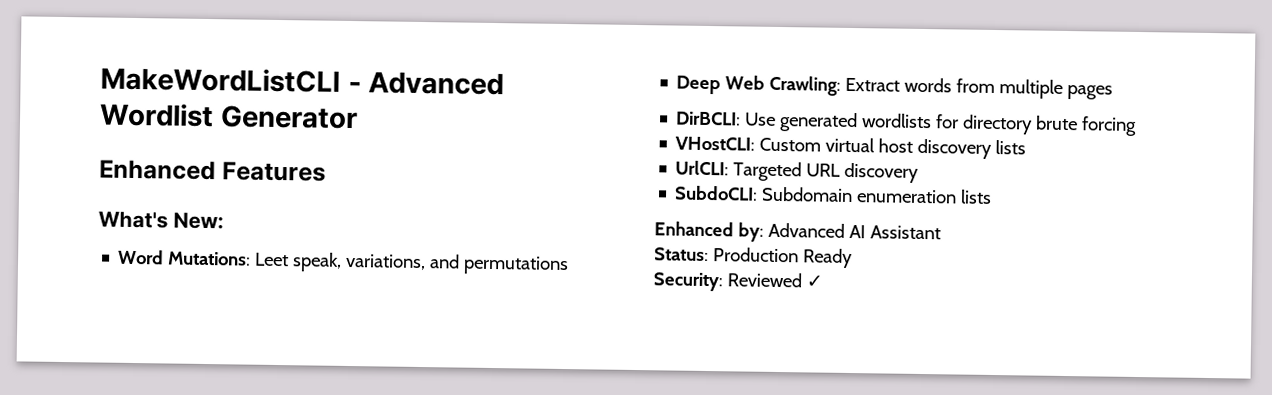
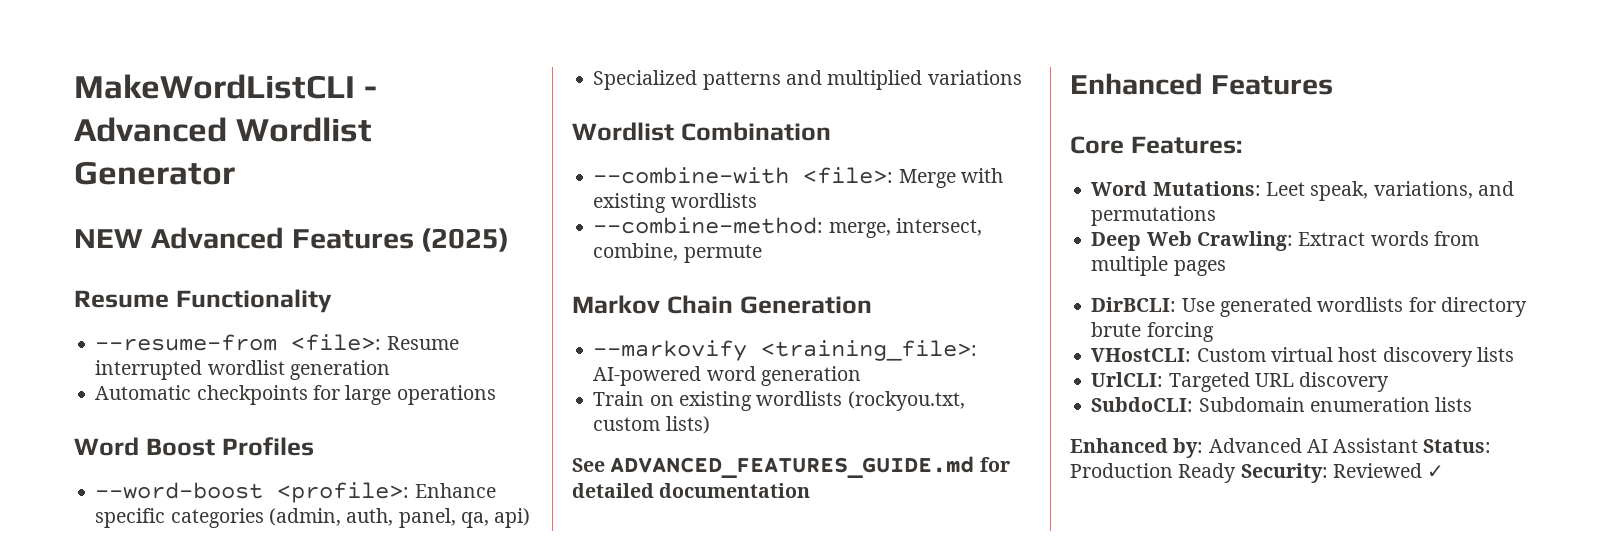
(358, 117) none -> [74,227,510,252] [74,289,332,313] [95,334,459,351] [95,360,390,380] [95,385,496,405] [74,437,314,456] [95,482,496,503] [95,508,531,528] [593,70,1022,90] [572,122,831,141] [593,167,1003,188] [593,193,757,213] [593,217,982,238] [593,243,762,263] [572,295,872,314] [593,340,978,361] [593,366,861,386] [593,391,965,411] [593,416,710,434] [572,456,1010,479] [572,483,811,498] // NEW Advanced Features (2025) // Resume Functionality // --resume-from <file>: Resume interrupted wordlist generation // Automatic checkpoints for large operations // Word Boost Profiles // --word-boost <profile>: Enhance specific categories (admin, auth, panel, qa, api) // Specialized patterns and multiplied variations // Wordlist Combination // --combine-with <file>: Merge with existing wordlists // --combine-method: merge, intersect, combine, permute // Markov Chain Generation // --markovify <training_file>: AI-powered word generation // Train on existing wordlists (rockyou.txt, custom lists) // See ADVANCED_FEATURES_GUIDE.md for detailed documentation
[98,211,224,230] What's New: -> [1070,136,1242,154] Core Features:
(941, 232) // -> (1419, 445) none
(853, 258) // -> (1237, 473) none

